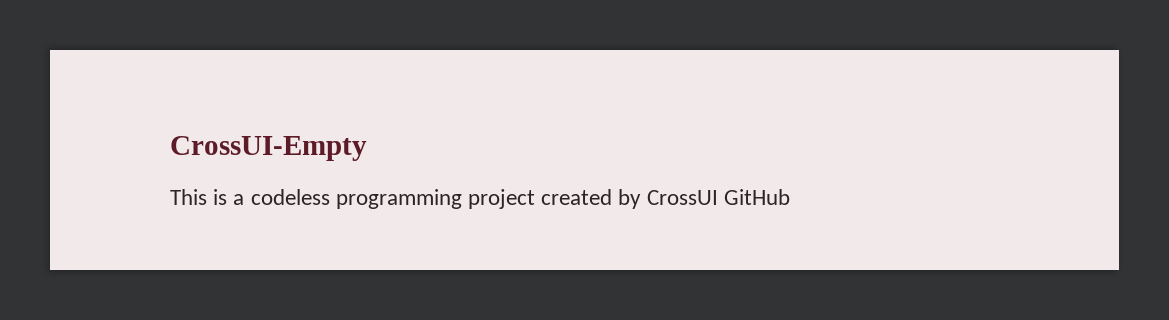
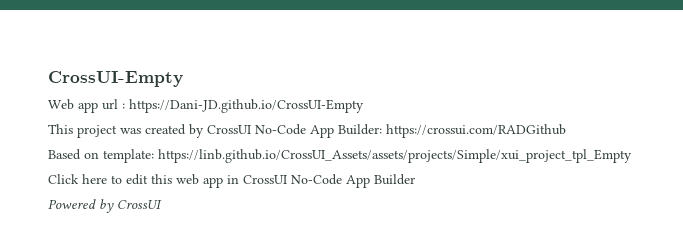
[170,189,790,209] This is a codeless programming project created by CrossUI GitHub -> [48,99,364,113] [48,124,566,138] [48,149,632,163] [48,174,415,188] [48,199,162,213] Web app url : https://Dani-JD.github.io/CrossUI-Empty // This project was created by CrossUI No-Code App Builder: https://crossui.com/RADGithub // Based on template: https://linb.github.io/CrossUI_Assets/assets/projects/Simple/xui_project_tpl_Empty // Click here to edit this web app in CrossUI No-Code App Builder // Powered by CrossUI

